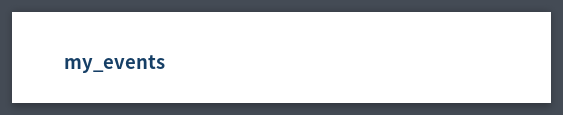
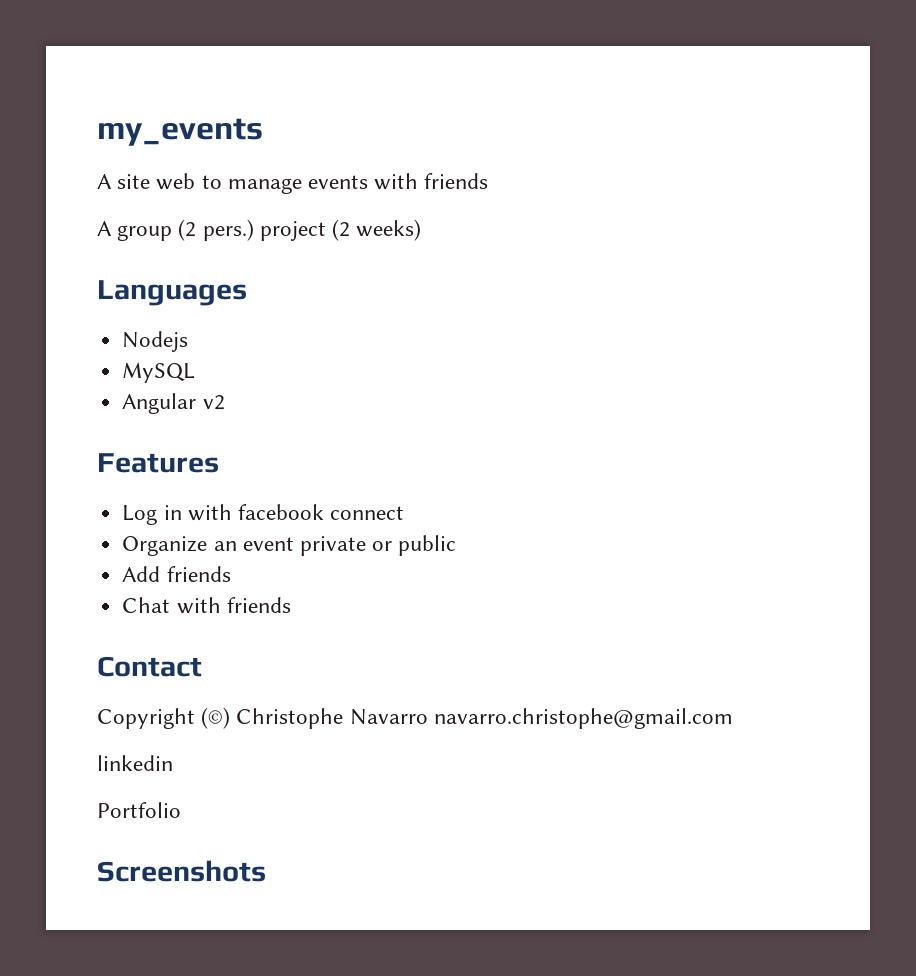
(165, 64) none -> [97,173,489,194] [97,219,422,241] [97,280,247,306] [122,331,189,352] [122,362,196,383] [122,393,225,414] [97,453,219,473] [122,504,405,525] [122,535,457,556] [122,566,231,582] [122,597,291,614] [97,656,202,677] [97,707,733,729] [97,755,173,771] [97,802,181,818] [97,860,266,882] // A site web to manage events with friends // A group (2 pers.) project (2 weeks) // Languages // Nodejs // MySQL // Angular v2 // Features // Log in with facebook connect // Organize an event private or public // Add friends // Chat with friends // Contact // Copyright (©) Christophe Navarro navarro.christophe@gmail.com // linkedin // Portfolio // Screenshots

